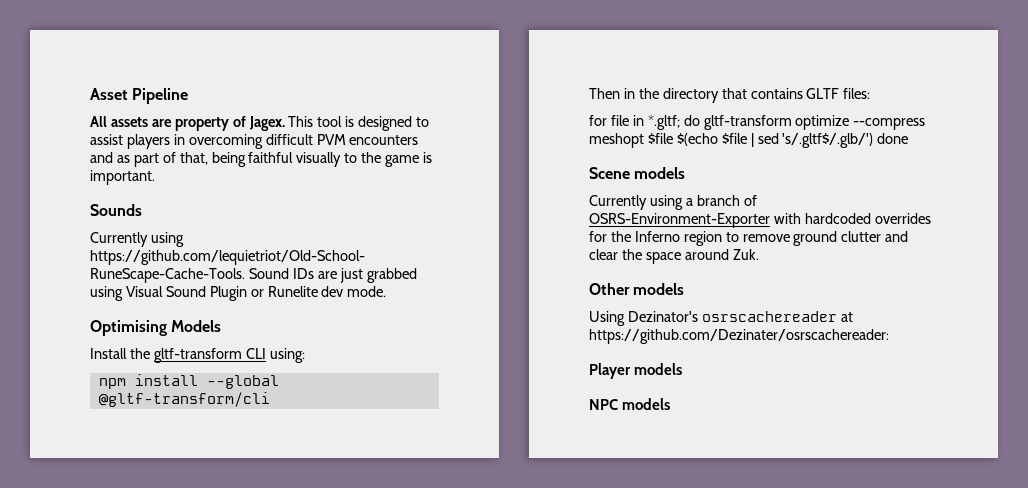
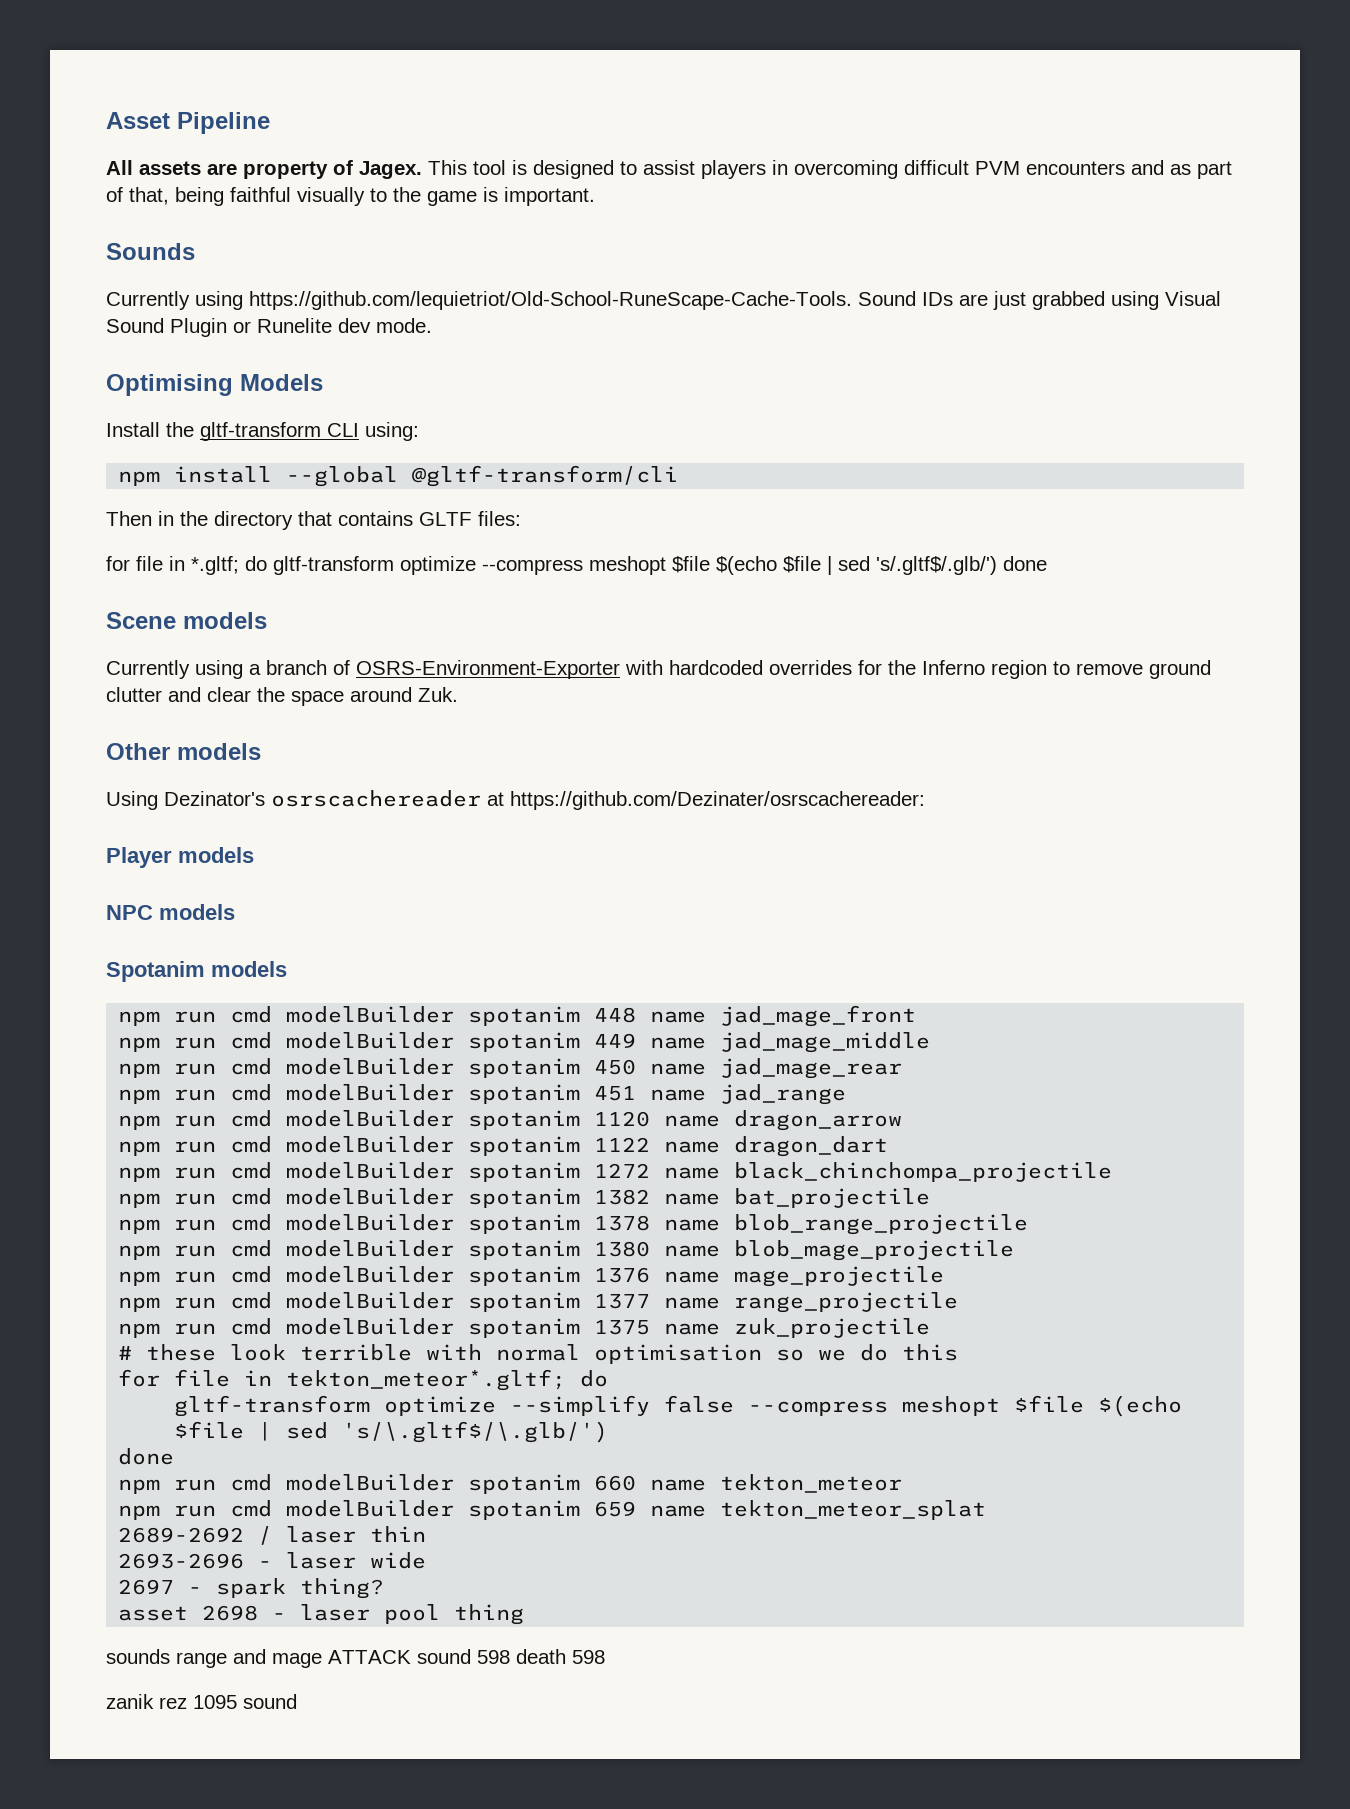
(671, 404) none -> [106,961,287,982] [118,1005,917,1027] [118,1032,931,1053] [118,1058,903,1079] [118,1084,847,1105] [118,1110,903,1131] [118,1136,889,1157] [118,1162,1113,1182] [118,1188,931,1208] [118,1214,1029,1235] [118,1240,1015,1261] [118,1266,945,1287] [118,1292,959,1313] [118,1318,931,1338] [118,1344,959,1364] [118,1369,609,1391] [174,1395,1183,1417] [174,1421,609,1443] [118,1448,175,1465] [118,1474,903,1494] [118,1500,987,1520] [118,1526,427,1545] [118,1552,427,1569] [118,1578,385,1599] [118,1604,525,1625] [106,1649,605,1668] [106,1694,297,1709] // Spotanim models // npm run cmd modelBuilder spotanim 448 name jad_mage_front // npm run cmd modelBuilder spotanim 449 name jad_mage_middle // npm run cmd modelBuilder spotanim 450 name jad_mage_rear // npm run cmd modelBuilder spotanim 451 name jad_range // npm run cmd modelBuilder spotanim 1120 name dragon_arrow // npm run cmd modelBuilder spotanim 1122 name dragon_dart // npm run cmd modelBuilder spotanim 1272 name black_chinchompa_projectile // npm run cmd modelBuilder spotanim 1382 name bat_projectile // npm run cmd modelBuilder spotanim 1378 name blob_range_projectile // npm run cmd modelBuilder spotanim 1380 name blob_mage_projectile // npm run cmd modelBuilder spotanim 1376 name mage_projectile // npm run cmd modelBuilder spotanim 1377 name range_projectile // npm run cmd modelBuilder spotanim 1375 name zuk_projectile // # these look terrible with normal optimisation so we do this // for file in tekton_meteor*.gltf; do // gltf-transform optimize --simplify false --compress meshopt $file $(echo $file | sed 's/\.gltf$/\.glb/') // done // npm run cmd modelBuilder spotanim 660 name tekton_meteor // npm run cmd modelBuilder spotanim 659 name tekton_meteor_splat // 2689-2692 / laser thin // 2693-2696 - laser wide // 2697 - spark thing? // asset 2698 - laser pool thing // sounds range and mage ATTACK sound 598 death 598 // zanik rez 1095 sound

